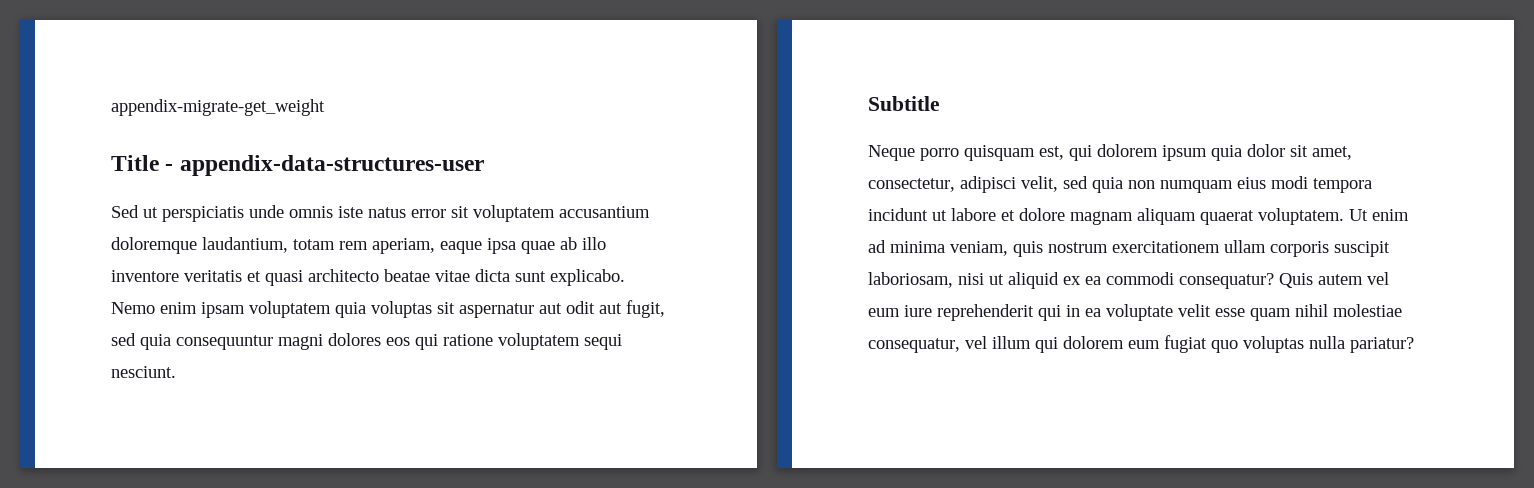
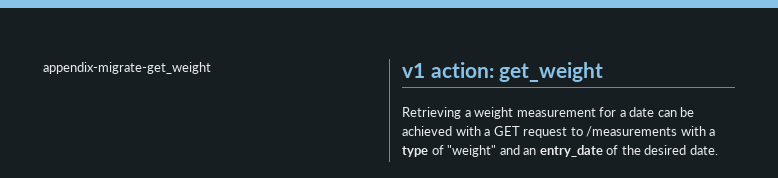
[111,155,484,176] [111,205,650,222] [111,237,606,254] [111,269,625,286] [111,300,665,318] [111,333,622,350] [111,366,176,378] [868,96,940,111] [868,144,1352,161] [868,176,1372,193] [868,208,1409,225] [868,240,1390,257] [868,272,1389,289] [868,304,1402,321] [868,335,1414,353] Title - appendix-data-structures-user // Sed ut perspiciatis unde omnis iste natus error sit voluptatem accusantium doloremque laudantium, totam rem aperiam, eaque ipsa quae ab illo inventore veritatis et quasi architecto beatae vitae dicta sunt explicabo. Nemo enim ipsam voluptatem quia voluptas sit aspernatur aut odit aut fugit, sed quia consequuntur magni dolores eos qui ratione voluptatem sequi nesciunt. // Subtitle // Neque porro quisquam est, qui dolorem ipsum quia dolor sit amet, consectetur, adipisci velit, sed quia non numquam eius modi tempora incidunt ut labore et dolore magnam aliquam quaerat voluptatem. Ut enim ad minima veniam, quis nostrum exercitationem ullam corporis suscipit laboriosam, nisi ut aliquid ex ea commodi consequatur? Quis autem vel eum iure reprehenderit qui in ea voluptate velit esse quam nihil molestiae consequatur, vel illum qui dolorem eum fugiat quo voluptas nulla pariatur? -> [402,62,604,82] [402,107,695,119] [402,126,716,138] [402,145,718,157] v1 action: get_weight // Retrieving a weight measurement for a date can be achieved with a GET request to /measurements with a type of "weight" and an entry_date of the desired date.

